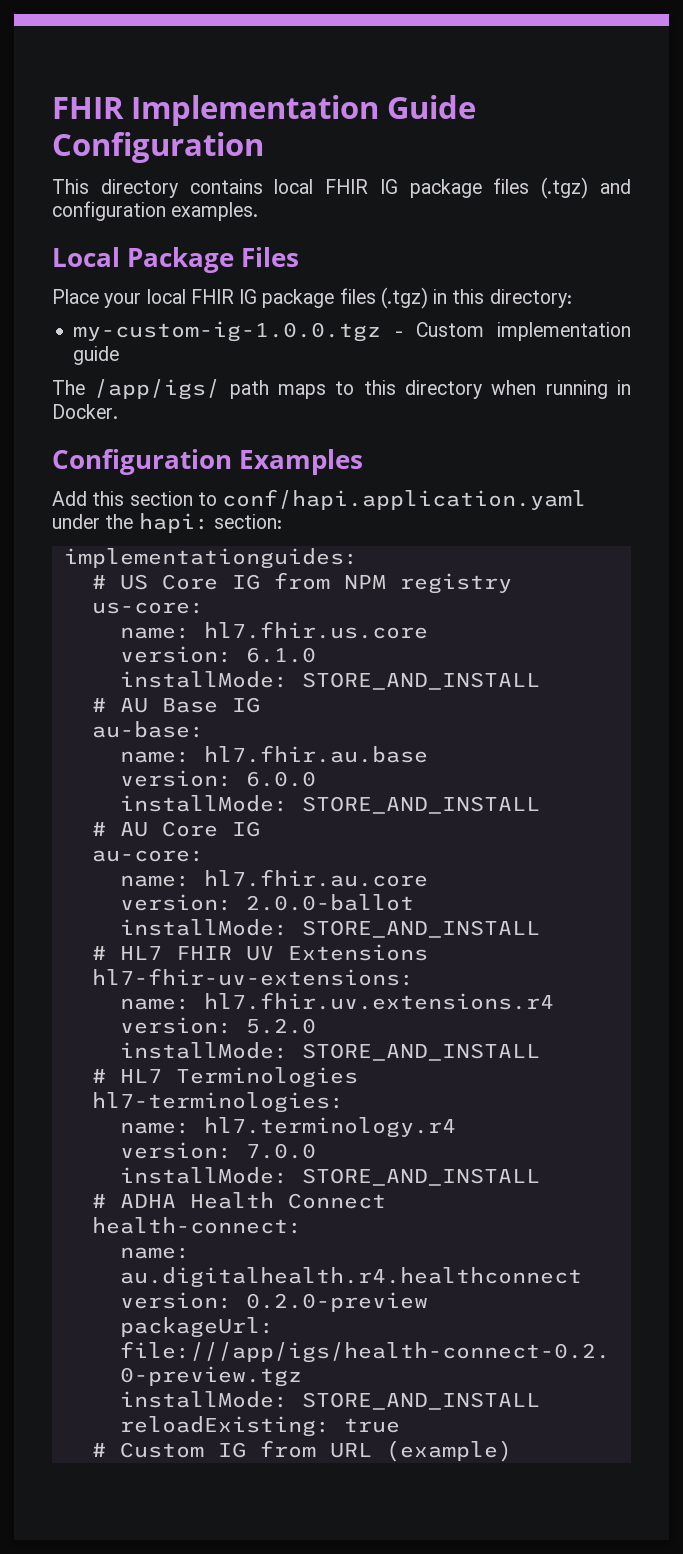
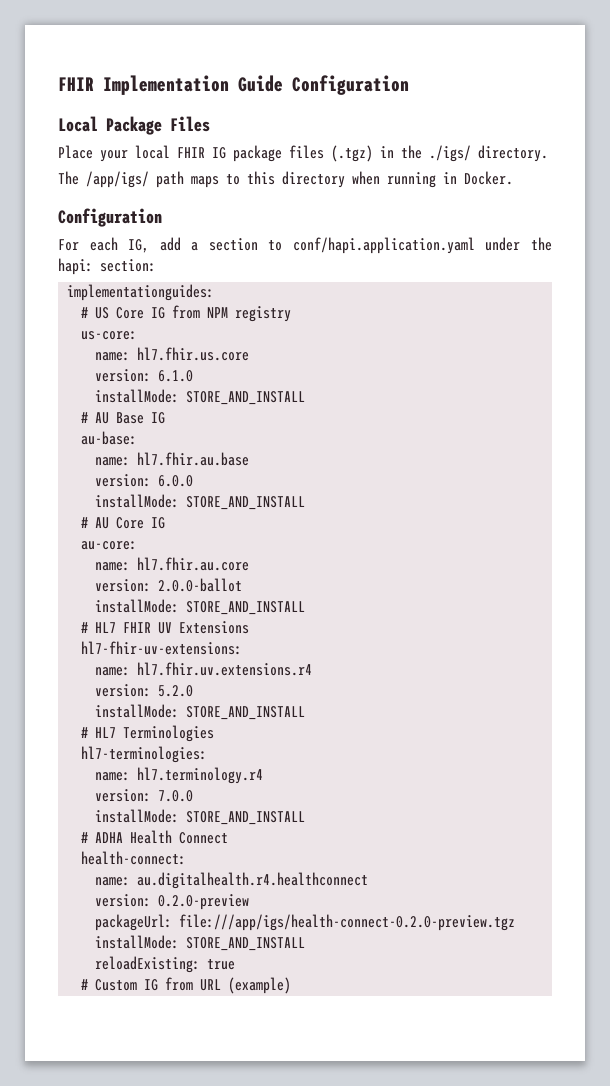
[52,177,631,199] [52,201,259,221] // This directory contains local FHIR IG package files (.tgz) and configuration examples. -> (409, 85) none
[452,289,572,308] [73,321,631,342] [73,346,120,365] this directory: // my-custom-ig-1.0.0.tgz - Custom implementation guide -> [401,145,548,162] the ./igs/ directory.
[239,449,364,475] [52,491,125,506] Examples // Add this -> [58,237,199,253] // For each IG, add a

